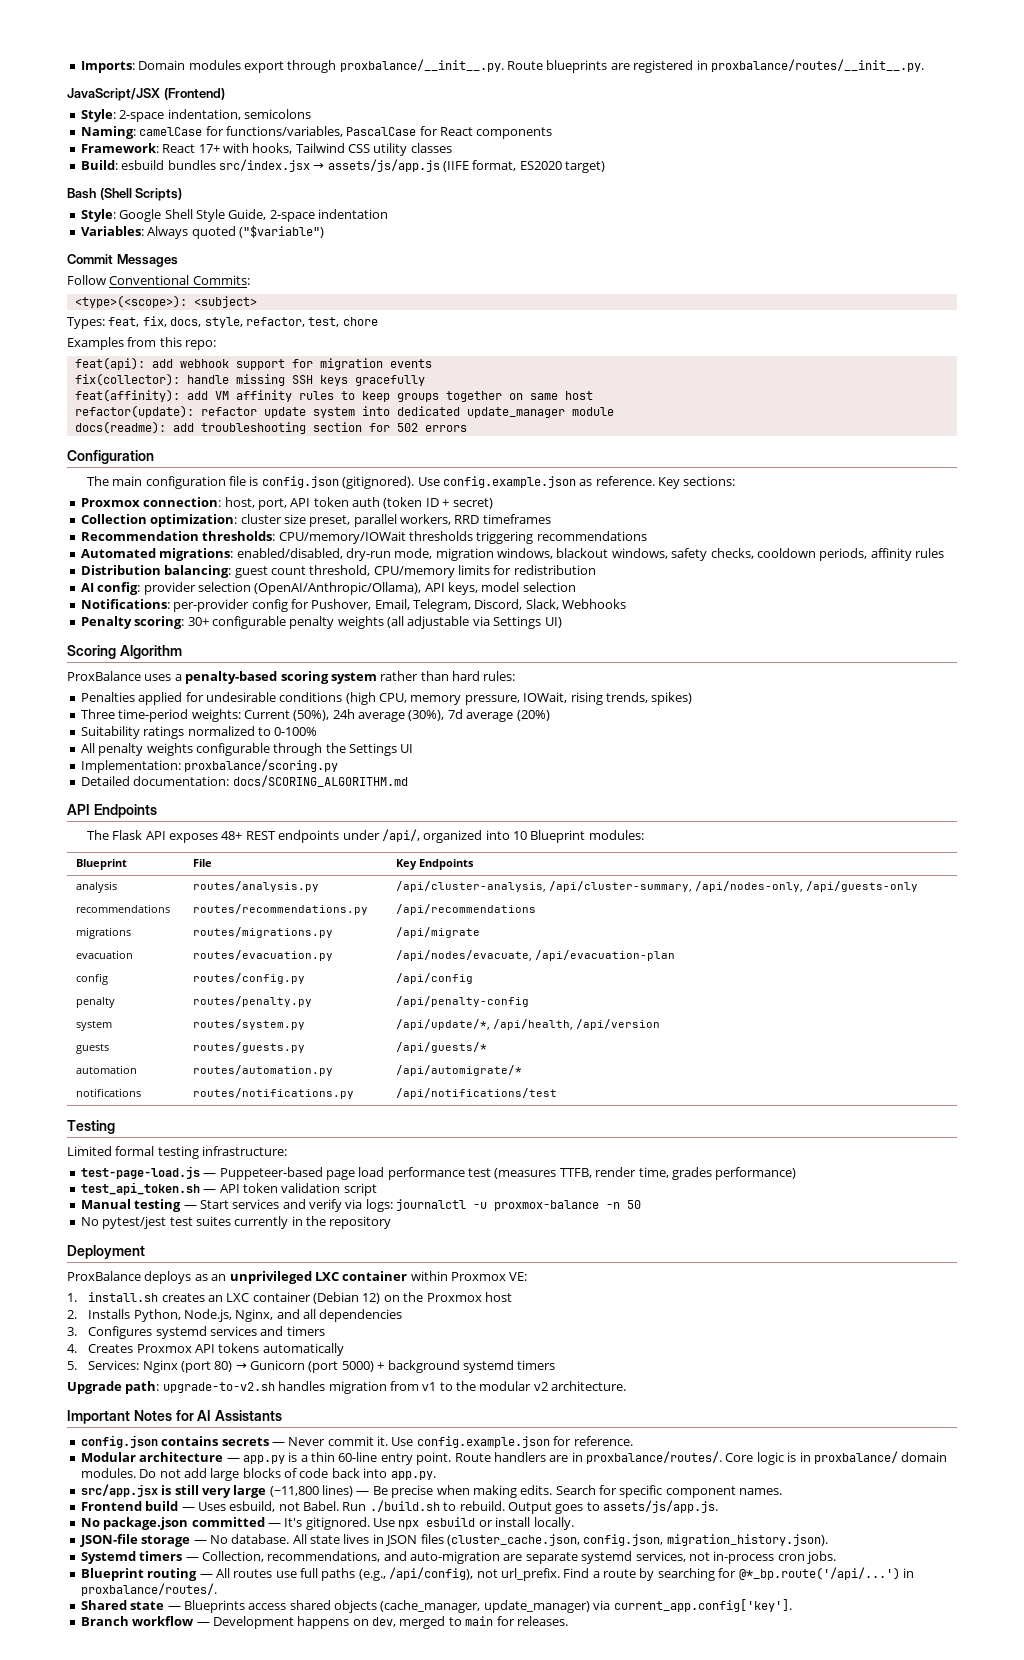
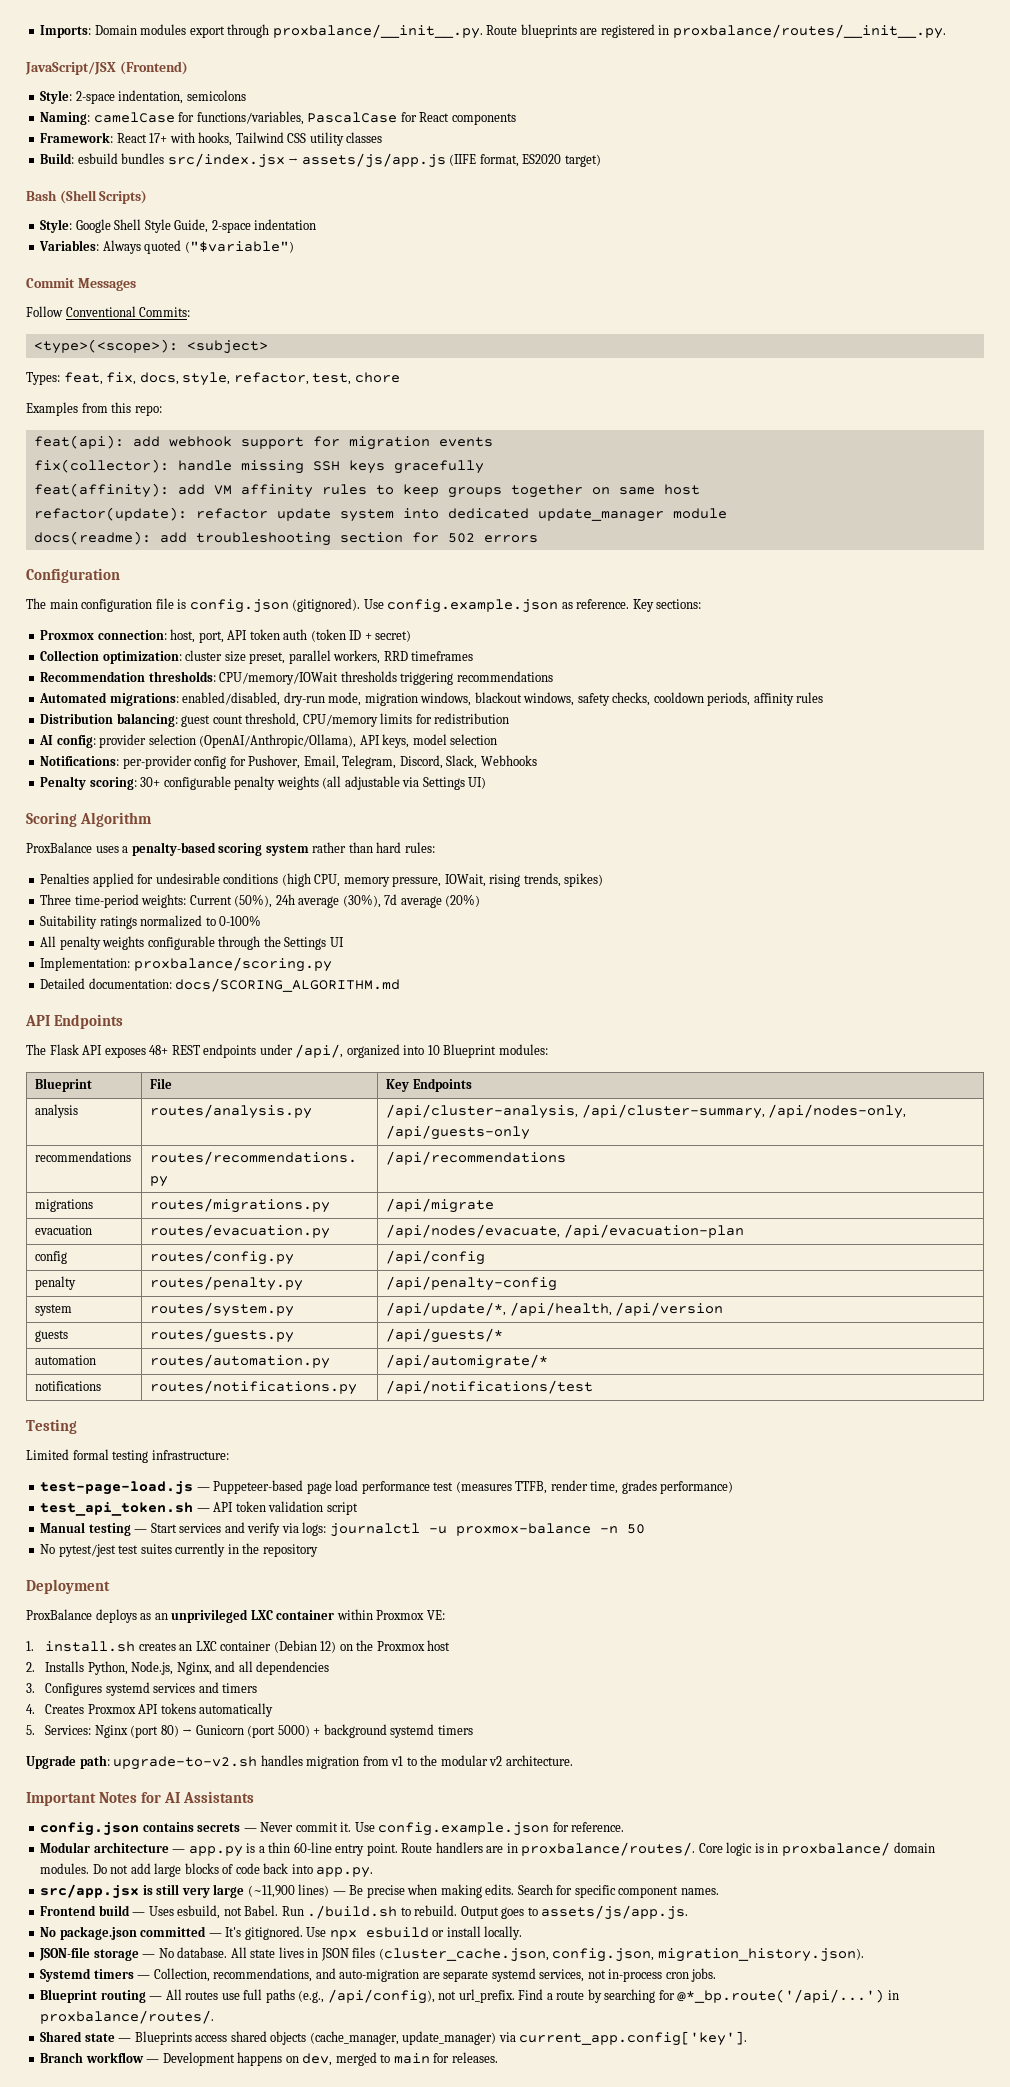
[269,1486,319,1497] (~11,800 -> [247,1885,295,1898] (~11,900

